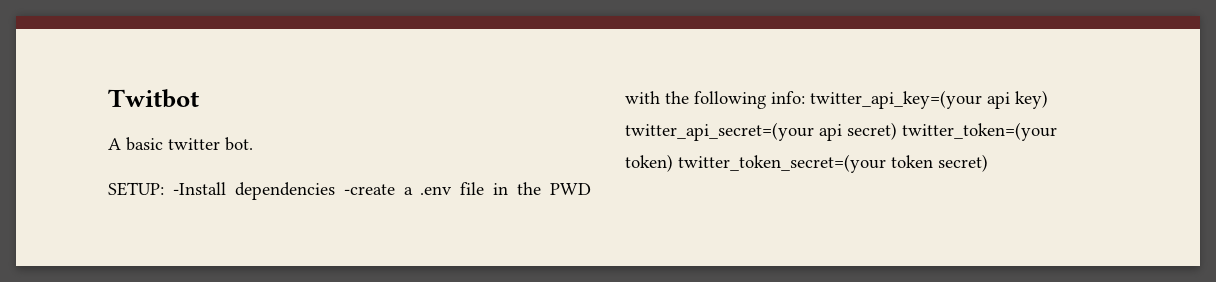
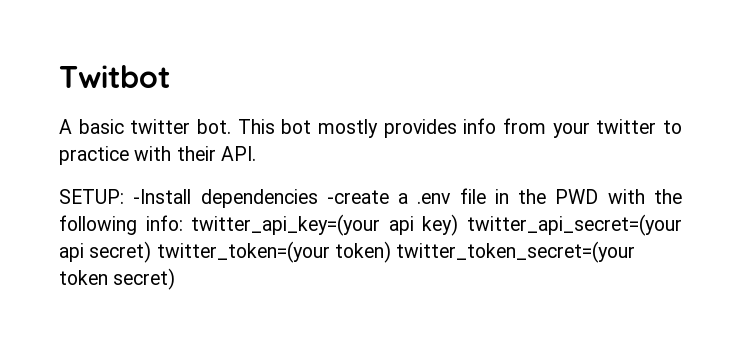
(253, 144) none -> [237,118,682,138] [59,146,256,165] This bot mostly provides info from your twitter to practice with their API.

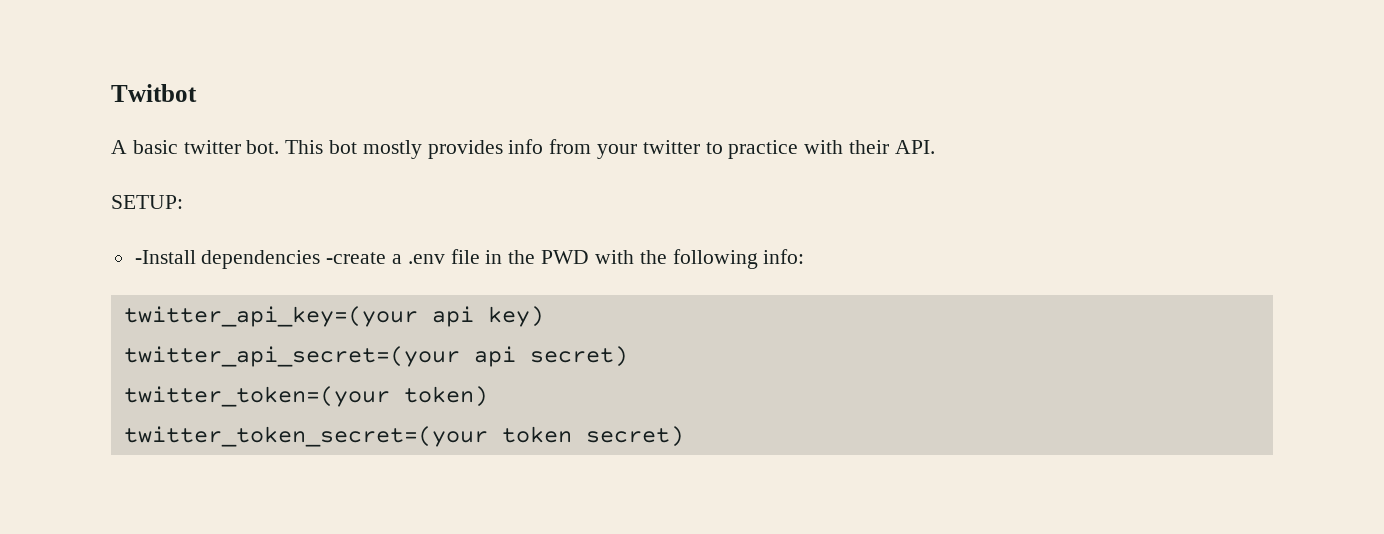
(124, 196) none -> (183, 202) //
(183, 223) none -> (805, 256) //
(459, 225) none -> (544, 316) //
(152, 252) none -> (628, 356) //
(391, 252) none -> (488, 396) //

